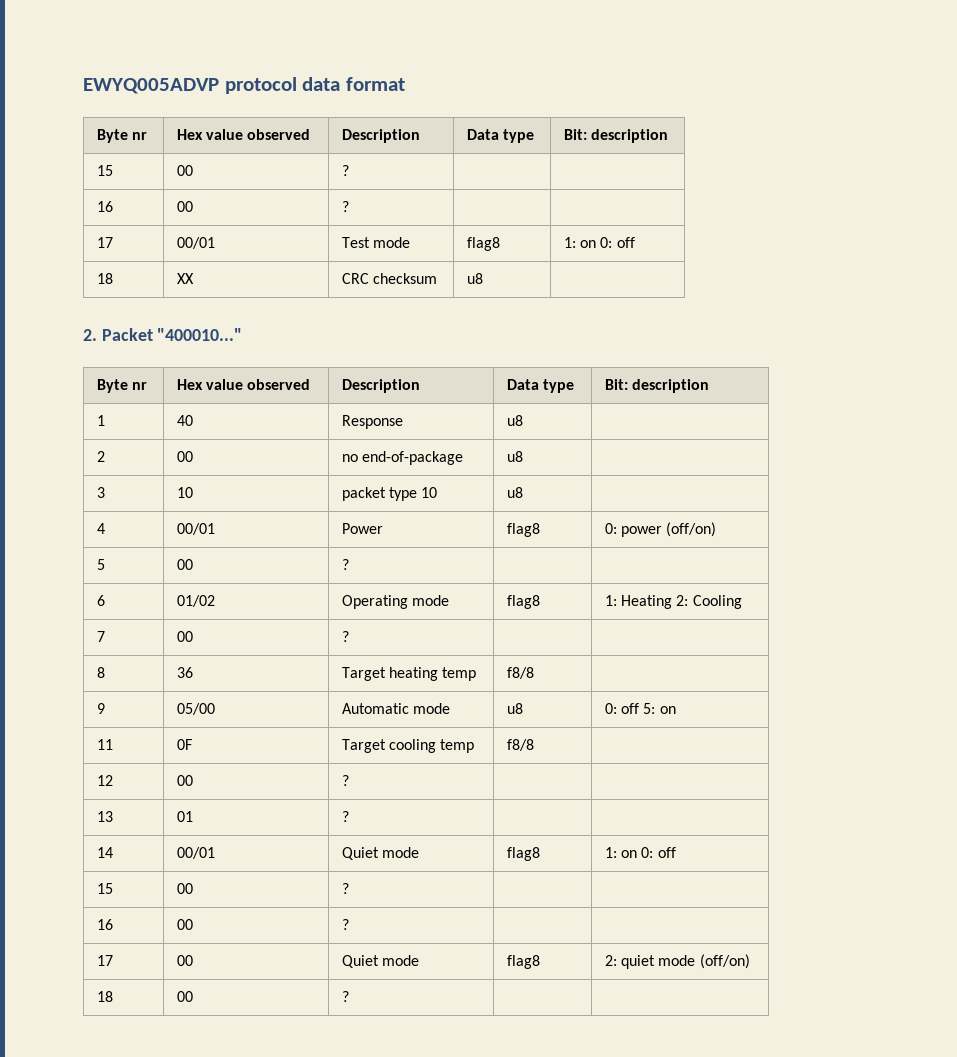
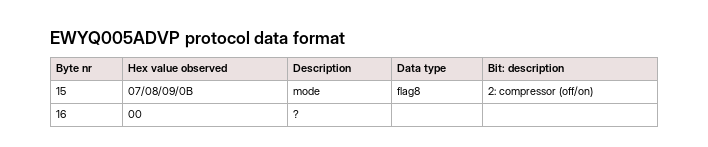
[176,165,193,176] [341,165,349,176] [96,201,113,212] [176,201,193,212] [341,201,349,212] [96,237,113,248] [176,237,215,249] [341,237,411,248] [466,237,500,251] [563,237,635,248] [96,273,113,284] [176,273,194,284] [341,273,438,284] [466,273,483,284] [83,328,243,341] [96,379,148,393] [176,379,311,390] [341,379,420,393] [506,379,575,393] [604,379,710,393] [96,415,105,426] [176,415,193,426] [341,415,403,429] [506,415,523,426] [96,451,105,462] [176,451,193,462] [341,451,464,465] [506,451,523,462] [96,487,105,498] [176,487,193,498] [341,487,438,501] [506,487,523,498] [96,523,105,534] [176,523,215,535] [341,523,383,534] [506,523,540,537] [604,522,717,537] [96,559,105,570] [176,559,193,570] [341,559,349,570] [96,595,105,606] [176,595,215,607] [341,595,450,609] [506,595,540,609] [604,595,742,609] [96,631,105,642] [176,631,193,642] [341,631,349,642] [96,667,105,678] [176,667,193,678] [341,667,477,681] [506,667,534,679] [96,703,105,714] [176,703,215,715] [341,703,451,714] [506,703,523,714] [604,703,676,714] [96,739,113,750] [176,739,192,750] [341,739,475,753] [506,739,534,751] [96,775,113,786] [176,775,193,786] [341,775,349,786] [96,811,113,822] [176,811,193,822] [341,811,349,822] [96,847,113,858] [176,847,215,859] [341,847,420,860] [506,847,540,861] [604,847,676,858] [96,883,113,894] [176,883,193,894] [341,883,349,894] [96,919,113,930] [176,919,193,930] [341,919,349,930] [96,955,113,966] [176,955,193,966] [341,955,420,968] [506,955,540,969] [604,954,750,969] [96,991,113,1002] 00 | ? | | // 16 | 00 | ? | | // 17 | 00/01 | Test mode | flag8 | 1: on 0: off // 18 | XX | CRC checksum | u8 | // 2. Packet "400010..." // Byte nr | Hex value observed | Description | Data type | Bit: description // 1 | 40 | Response | u8 | // 2 | 00 | no end-of-package | u8 | // 3 | 10 | packet type 10 | u8 | // 4 | 00/01 | Power | flag8 | 0: power (off/on) // 5 | 00 | ? | | // 6 | 01/02 | Operating mode | flag8 | 1: Heating 2: Cooling // 7 | 00 | ? | | // 8 | 36 | Target heating temp | f8/8 | // 9 | 05/00 | Automatic mode | u8 | 0: off 5: on // 11 | 0F | Target cooling temp | f8/8 | // 12 | 00 | ? | | // 13 | 01 | ? | | // 14 | 00/01 | Quiet mode | flag8 | 1: on 0: off // 15 | 00 | ? | | // 16 | 00 | ? | | // 17 | 00 | Quiet mode | flag8 | 2: quiet mode (off/on) // 18 -> [127,86,193,96] [292,87,320,95] [396,87,420,97] [487,86,593,98] [55,110,66,118] 07/08/09/0B | mode | flag8 | 2: compressor (off/on) // 16

